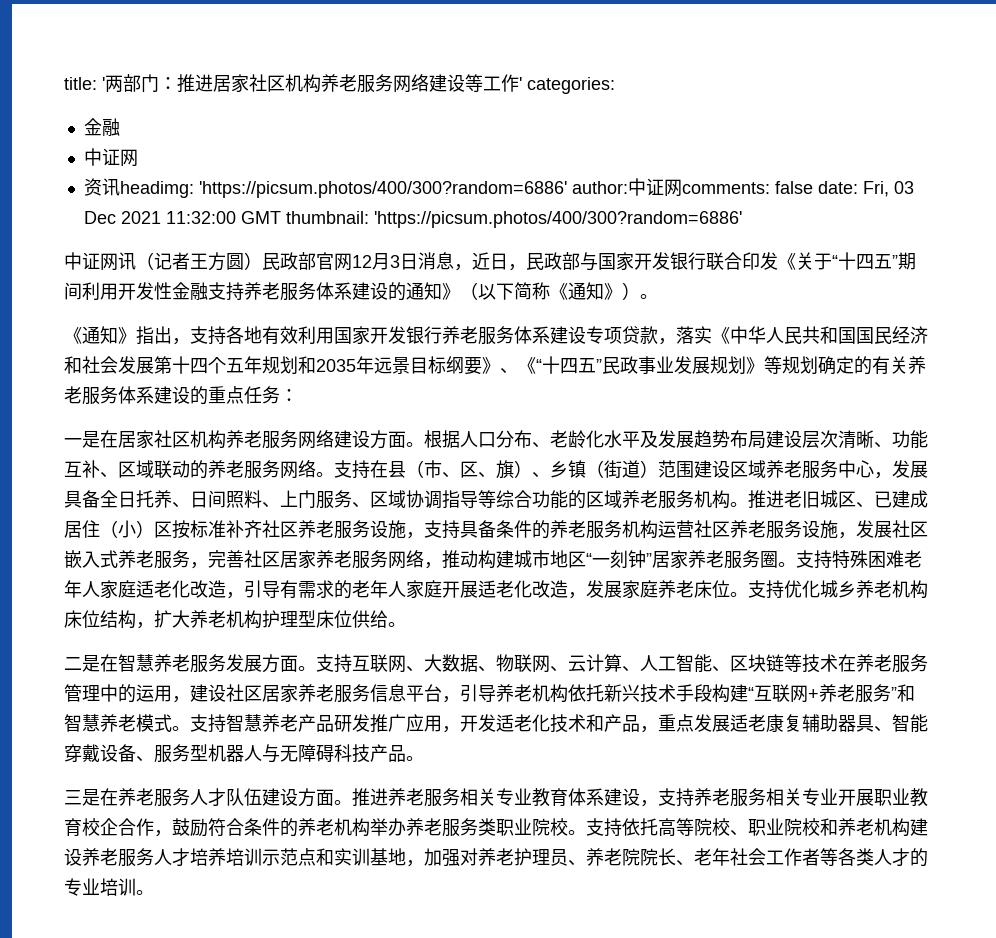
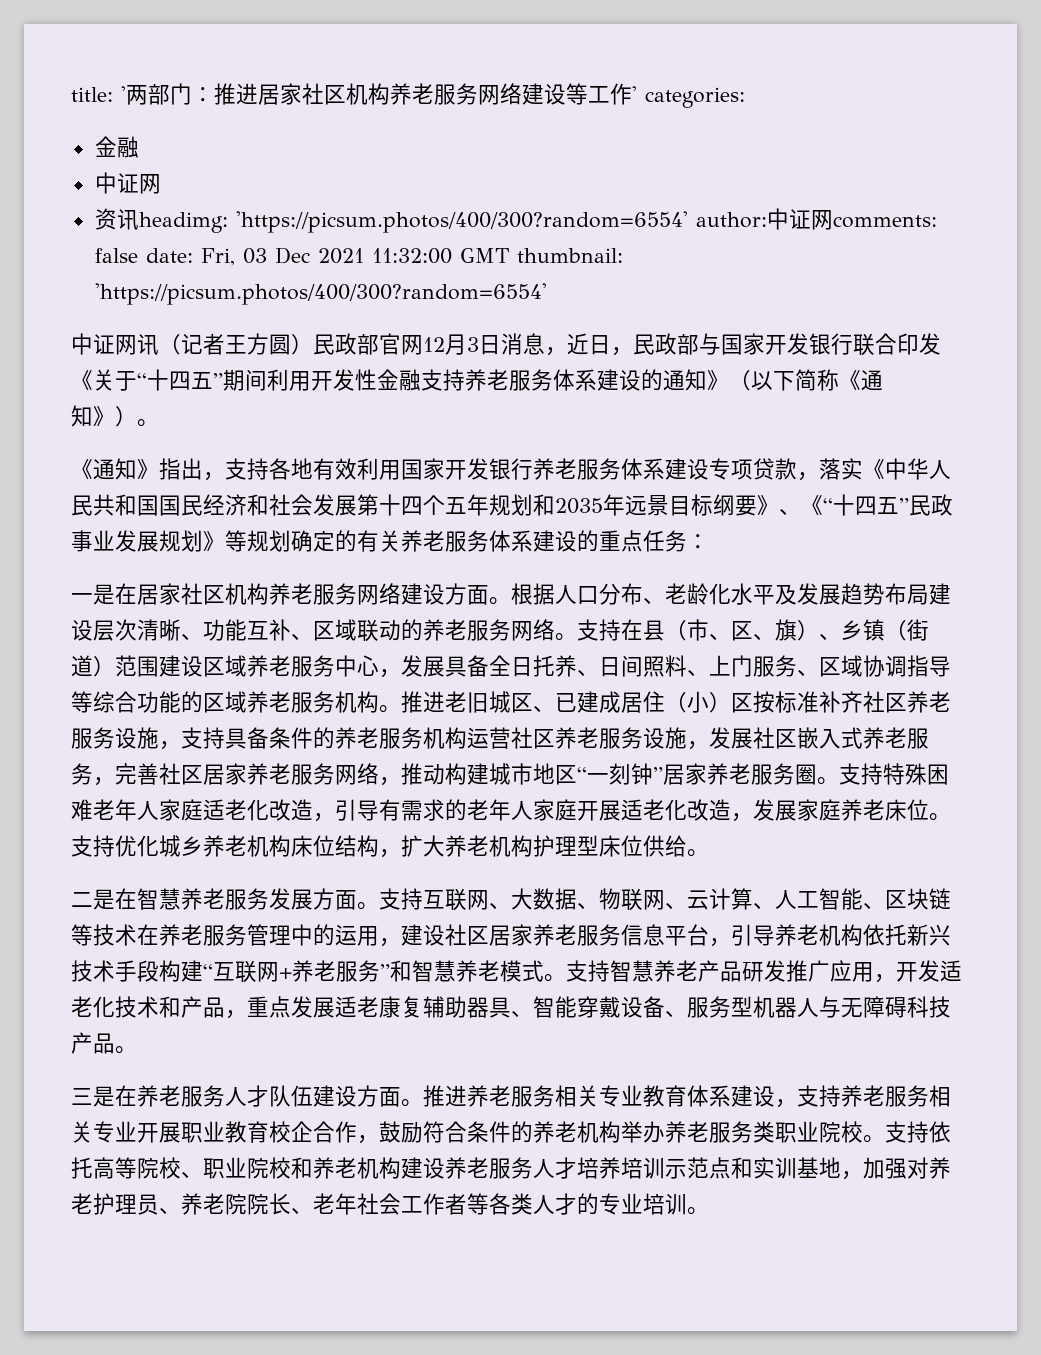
[198,181,567,198] 'https://picsum.photos/400/300?random=6886' -> [235,211,688,233] 'https://picsum.photos/400/300?random=6554'
[373,211,742,228] 'https://picsum.photos/400/300?random=6886' -> [94,283,547,305] 'https://picsum.photos/400/300?random=6554'

